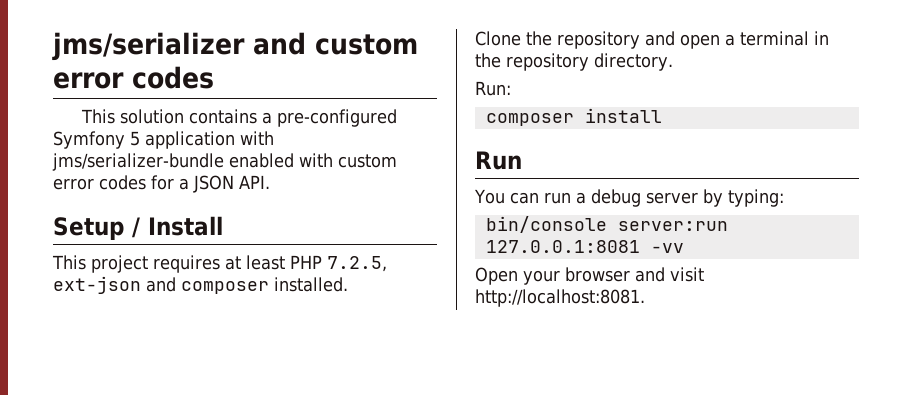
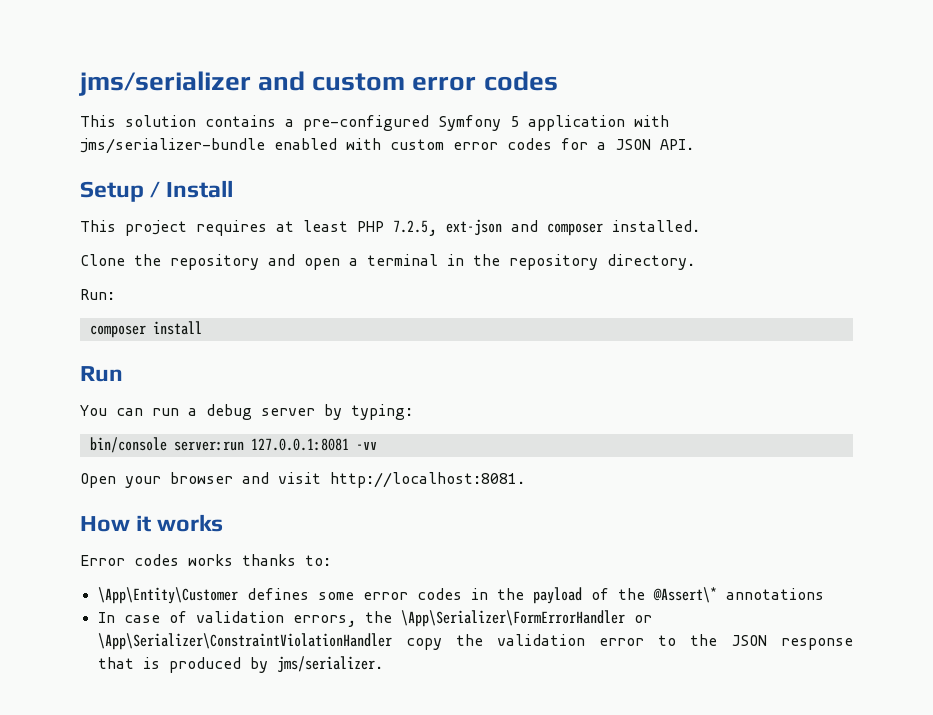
(645, 298) none -> [80,514,224,532] [80,554,331,566] [97,587,824,604] [97,610,652,627] [97,633,853,650] [97,656,383,673] // How it works // Error codes works thanks to: // \App\Entity\Customer defines some error codes in the payload of the @Assert\* annotations // In case of validation errors, the \App\Serializer\FormErrorHandler or \App\Serializer\ConstraintViolationHandler copy the validation error to the JSON response that is produced by jms/serializer.

